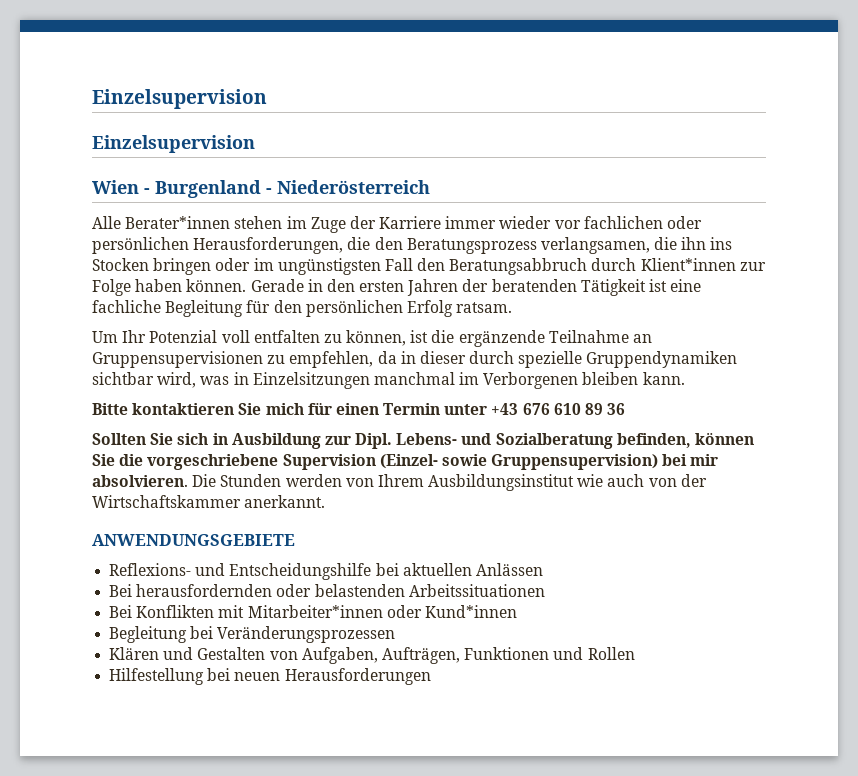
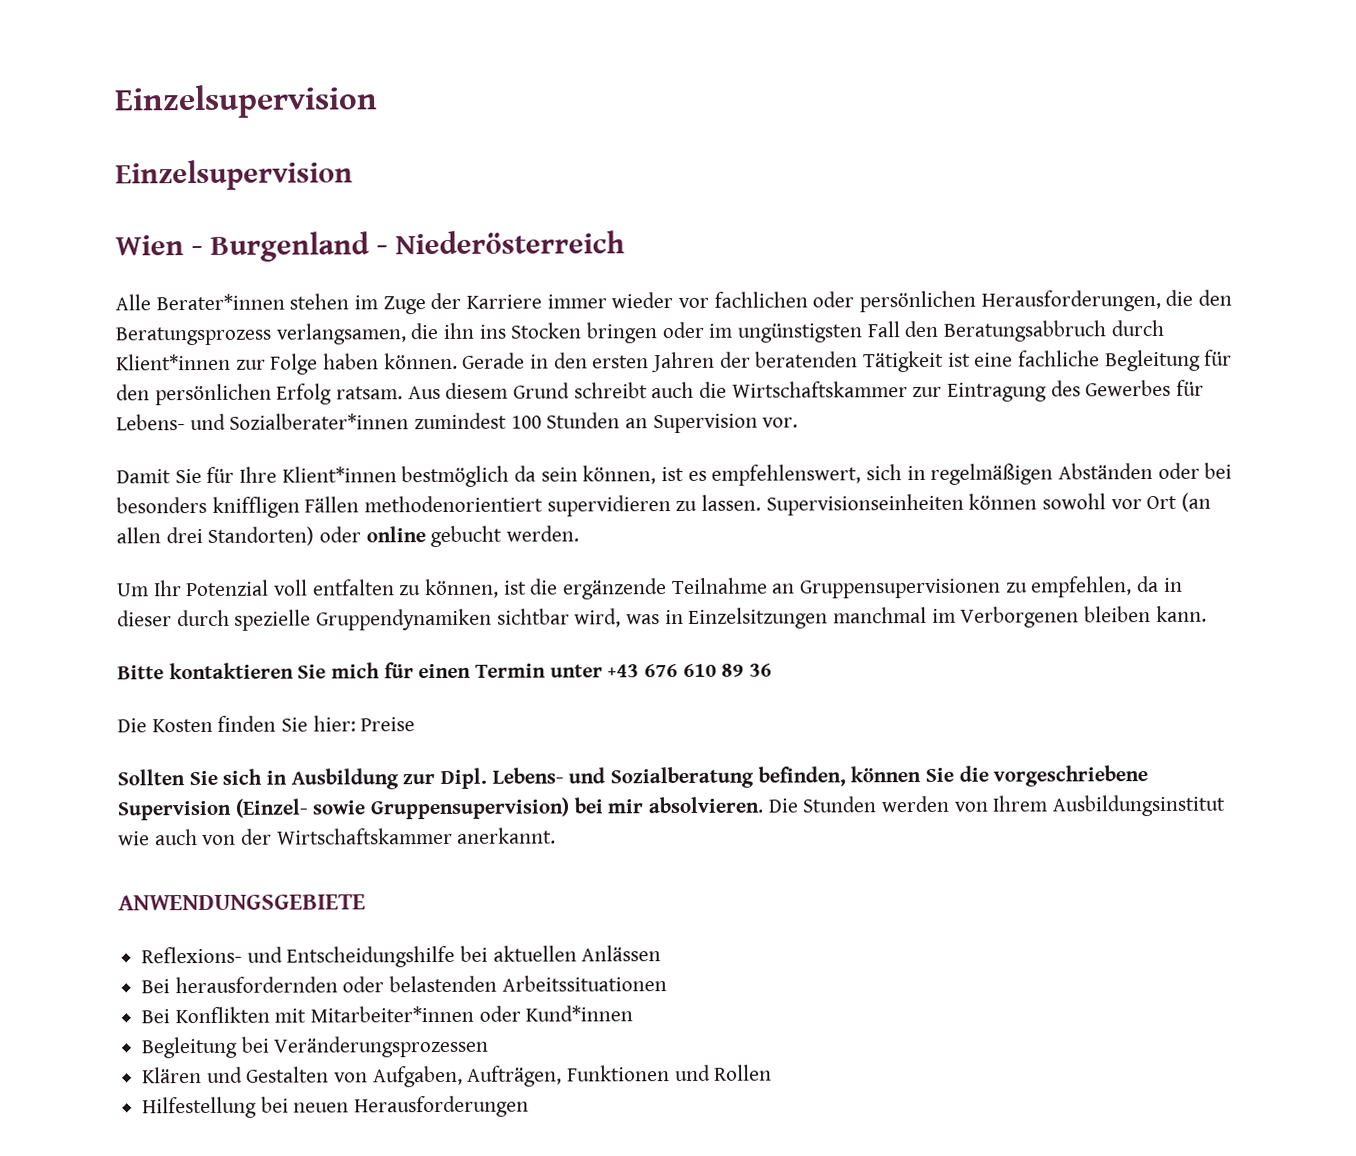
(513, 307) none -> [407,379,1205,402] [116,412,799,434] [116,462,1233,488] [116,492,1212,518] [116,525,580,548] Aus diesem Grund schreibt auch die Wirtschaftskammer zur Eintragung des Gewerbes für Lebens- und Sozialberater*innen zumindest 100 Stunden an Supervision vor. // Damit Sie für Ihre Klient*innen bestmöglich da sein können, ist es empfehlenswert, sich in regelmäßigen Abständen oder bei besonders kniffligen Fällen methodenorientiert supervidieren zu lassen. Supervisionseinheiten können sowohl vor Ort (an allen drei Standorten) oder online gebucht werden.
(626, 409) none -> [117,715,416,733] // Die Kosten finden Sie hier: Preise

